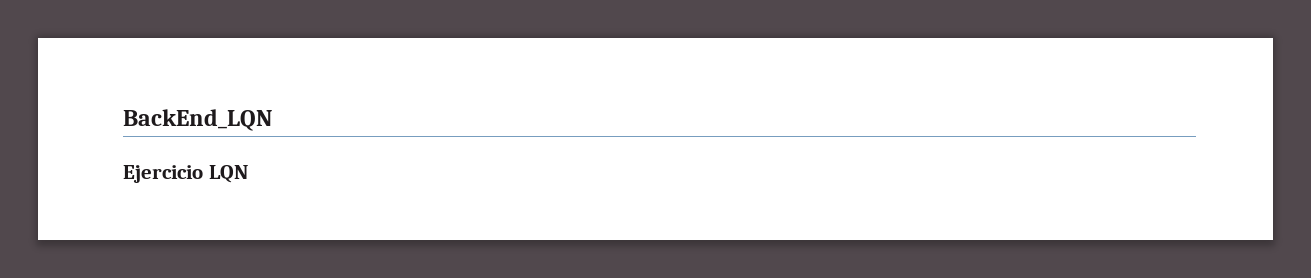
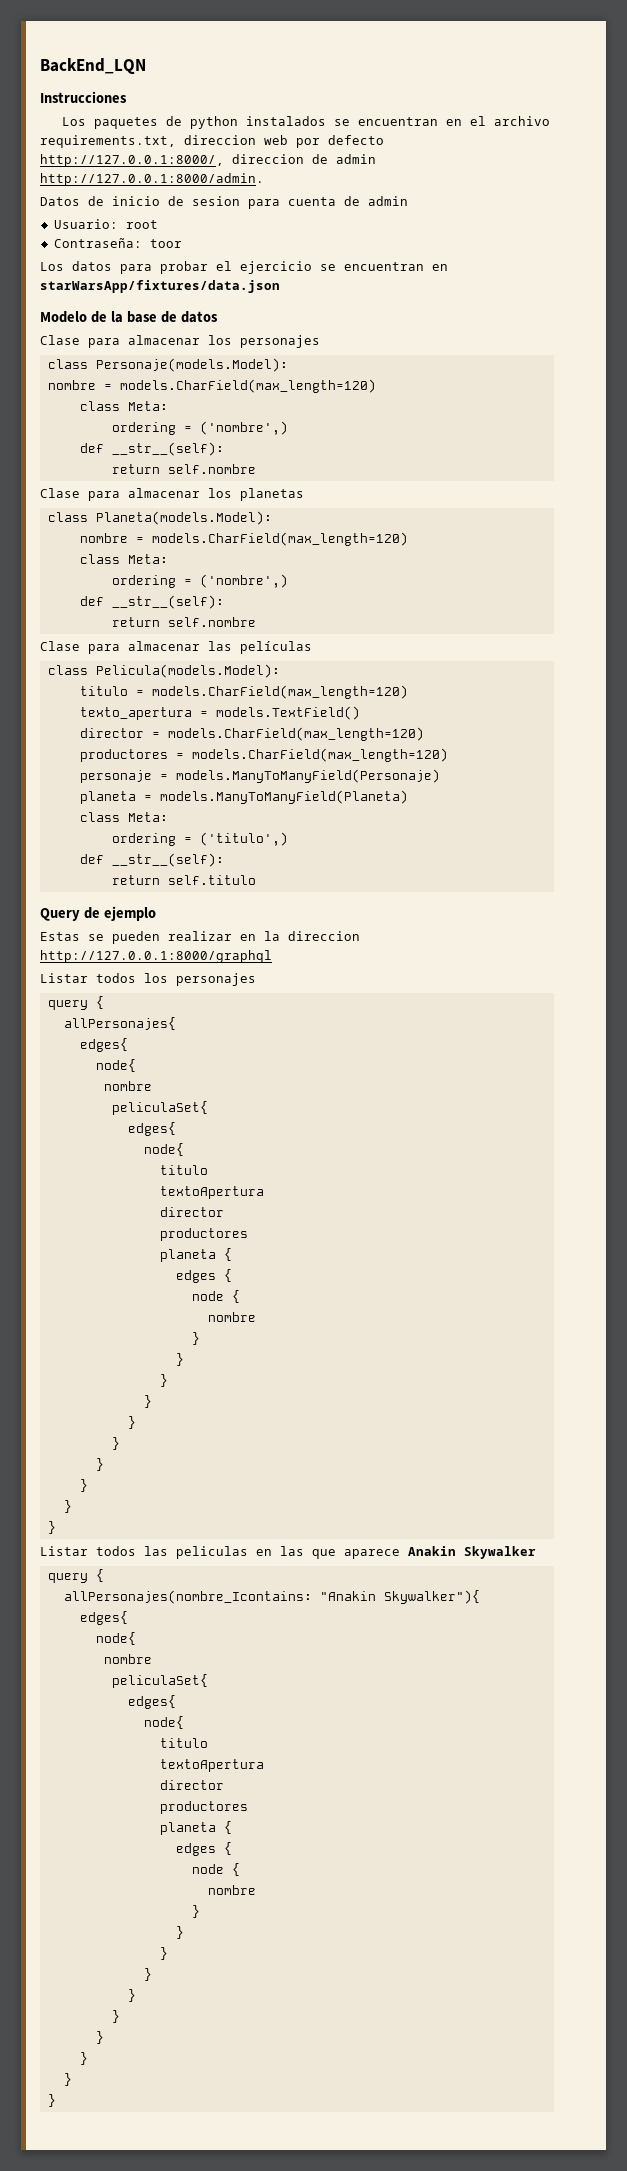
[123,165,248,183] Ejercicio LQN -> [40,91,127,103] [62,116,551,129] [40,135,384,148] [40,154,376,167] [40,173,264,186] [40,196,408,209] [53,219,158,229] [53,238,182,248] [40,261,448,274] [40,280,280,293] [40,311,218,323] [40,335,320,348] [47,358,288,372] [47,379,376,393] [79,401,168,411] [111,421,288,435] [79,442,224,456] [111,464,256,474] [40,488,304,501] [47,511,272,525] [79,532,408,546] [79,554,168,564] [111,574,288,588] [79,595,224,609] [111,617,256,627] [40,641,312,654] [47,664,280,678] [79,685,408,699] [79,706,360,720] [79,727,424,741] [79,748,448,762] [79,769,440,783] [79,790,408,804] [79,812,168,822] [111,832,288,846] [79,853,224,867] [111,875,256,885] [40,906,156,921] [40,931,360,944] [40,950,272,963] [40,973,256,986] [47,996,104,1010] [63,1017,176,1030] [79,1038,128,1052] [95,1059,136,1072] [103,1081,152,1091] [111,1101,208,1115] [127,1122,176,1136] [143,1143,184,1156] [159,1165,208,1175] [159,1186,264,1199] [159,1207,224,1217] [159,1228,248,1241] [159,1248,232,1262] [175,1269,232,1283] [191,1290,240,1303] [207,1312,256,1322] [191,1332,200,1345] [175,1353,184,1366] [159,1374,168,1387] [143,1395,152,1408] [127,1416,136,1429] [111,1437,120,1450] [95,1458,104,1471] [79,1479,88,1492] [63,1500,72,1513] [47,1521,56,1534] [40,1546,536,1559] [47,1569,104,1583] [63,1590,480,1604] [79,1611,128,1625] [95,1632,136,1645] [103,1654,152,1664] [111,1674,208,1688] [127,1695,176,1709] [143,1716,184,1729] [159,1738,208,1748] [159,1759,264,1772] [159,1780,224,1790] [159,1801,248,1814] [159,1821,232,1835] [175,1842,232,1856] [191,1863,240,1876] [207,1885,256,1895] [191,1905,200,1918] [175,1926,184,1939] [159,1947,168,1960] [143,1968,152,1981] [127,1989,136,2002] [111,2010,120,2023] [95,2031,104,2044] [79,2052,88,2065] [63,2073,72,2086] [47,2094,56,2107] Instrucciones // Los paquetes de python instalados se encuentran en el archivo requirements.txt, direccion web por defecto http://127.0.0.1:8000/, direccion de admin http://127.0.0.1:8000/admin. // Datos de inicio de sesion para cuenta de admin // Usuario: root // Contraseña: toor // Los datos para probar el ejercicio se encuentran en starWarsApp/fixtures/data.json // Modelo de la base de datos // Clase para almacenar los personajes // class Personaje(models.Model): // nombre = models.CharField(max_length=120) // class Meta: // ordering = ('nombre',) // def __str__(self): // return self.nombre // Clase para almacenar los planetas // class Planeta(models.Model): // nombre = models.CharField(max_length=120) // class Meta: // ordering = ('nombre',) // def __str__(self): // return self.nombre // Clase para almacenar las películas // class Pelicula(models.Model): // titulo = models.CharField(max_length=120) // texto_apertura = models.TextField() // director = models.CharField(max_length=120) // productores = models.CharField(max_length=120) // personaje = models.ManyToManyField(Personaje) // planeta = models.ManyToManyField(Planeta) // class Meta: // ordering = ('titulo',) // def __str__(self): // return self.titulo // Query de ejemplo // Estas se pueden realizar en la direccion http://127.0.0.1:8000/graphql // Listar todos los personajes // query { // allPersonajes{ // edges{ // node{ // nombre // peliculaSet{ // edges{ // node{ // titulo // textoApertura // director // productores // planeta { // edges { // node { // nombre // } // } // } // } // } // } // } // } // } // } // Listar todos las peliculas en las que aparece Anakin Skywalker // query { // allPersonajes(nombre_Icontains: "Anakin Skywalker"){ // edges{ // node{ // nombre // peliculaSet{ // edges{ // node{ // titulo // textoApertura // director // productores // planeta { // edges { // node { // nombre // } // } // } // } // } // } // } // } // } // }

